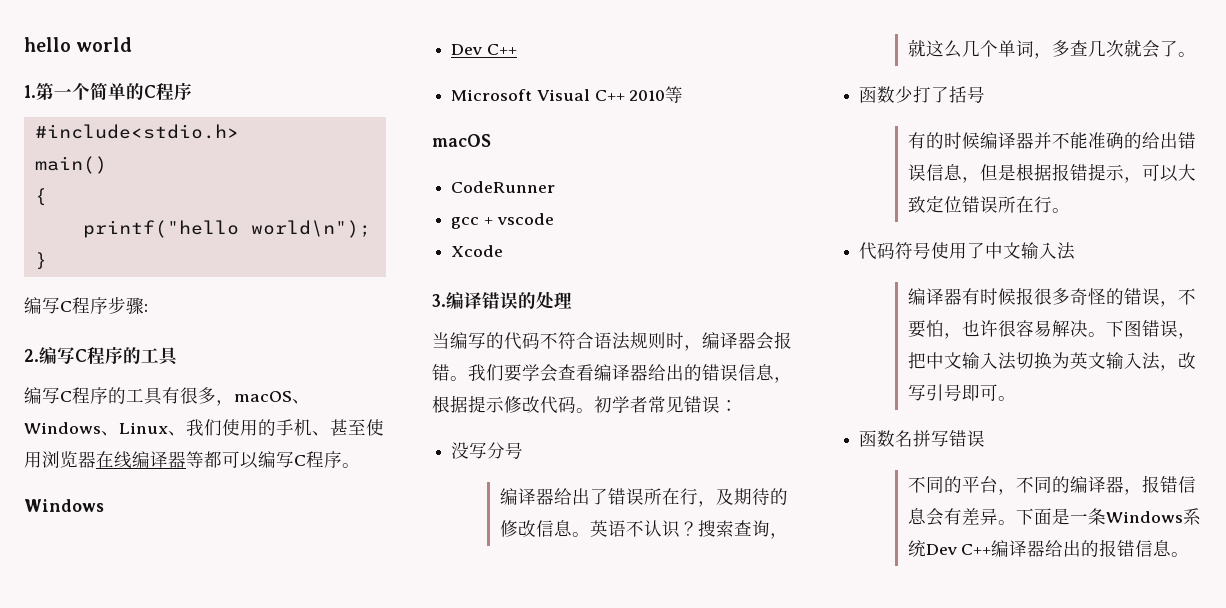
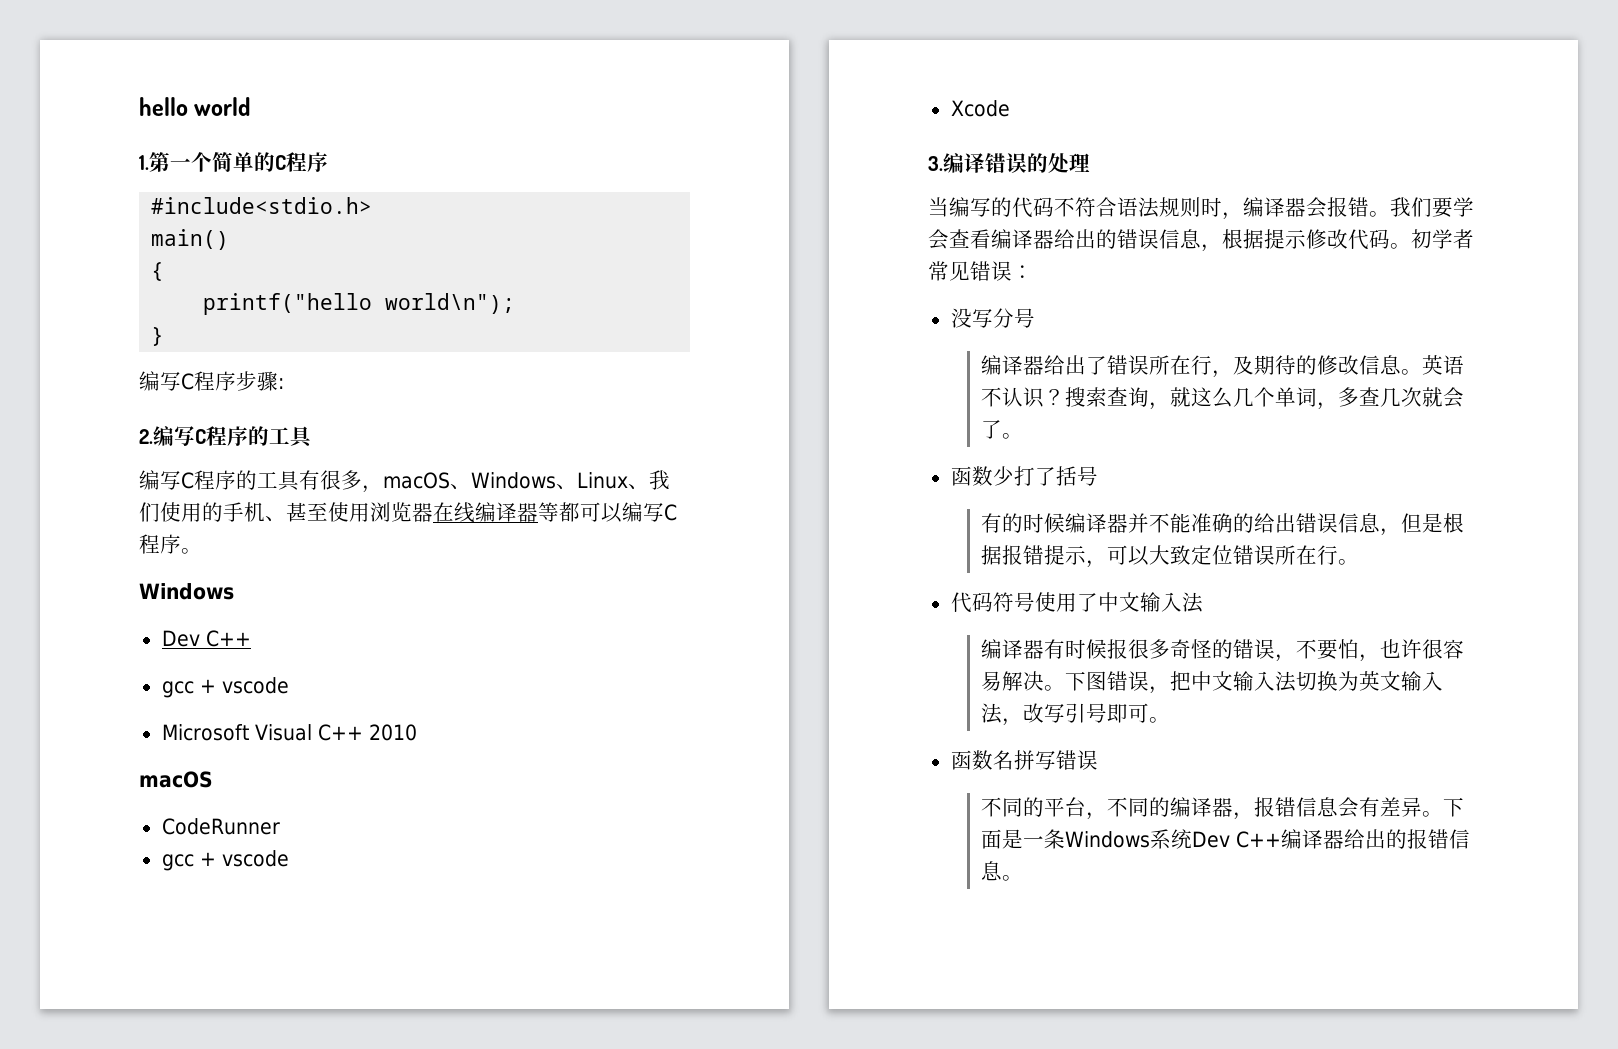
(517, 49) none -> [161,677,289,698] // gcc + vscode
[665,86,684,103] 等 -> (417, 732) none

